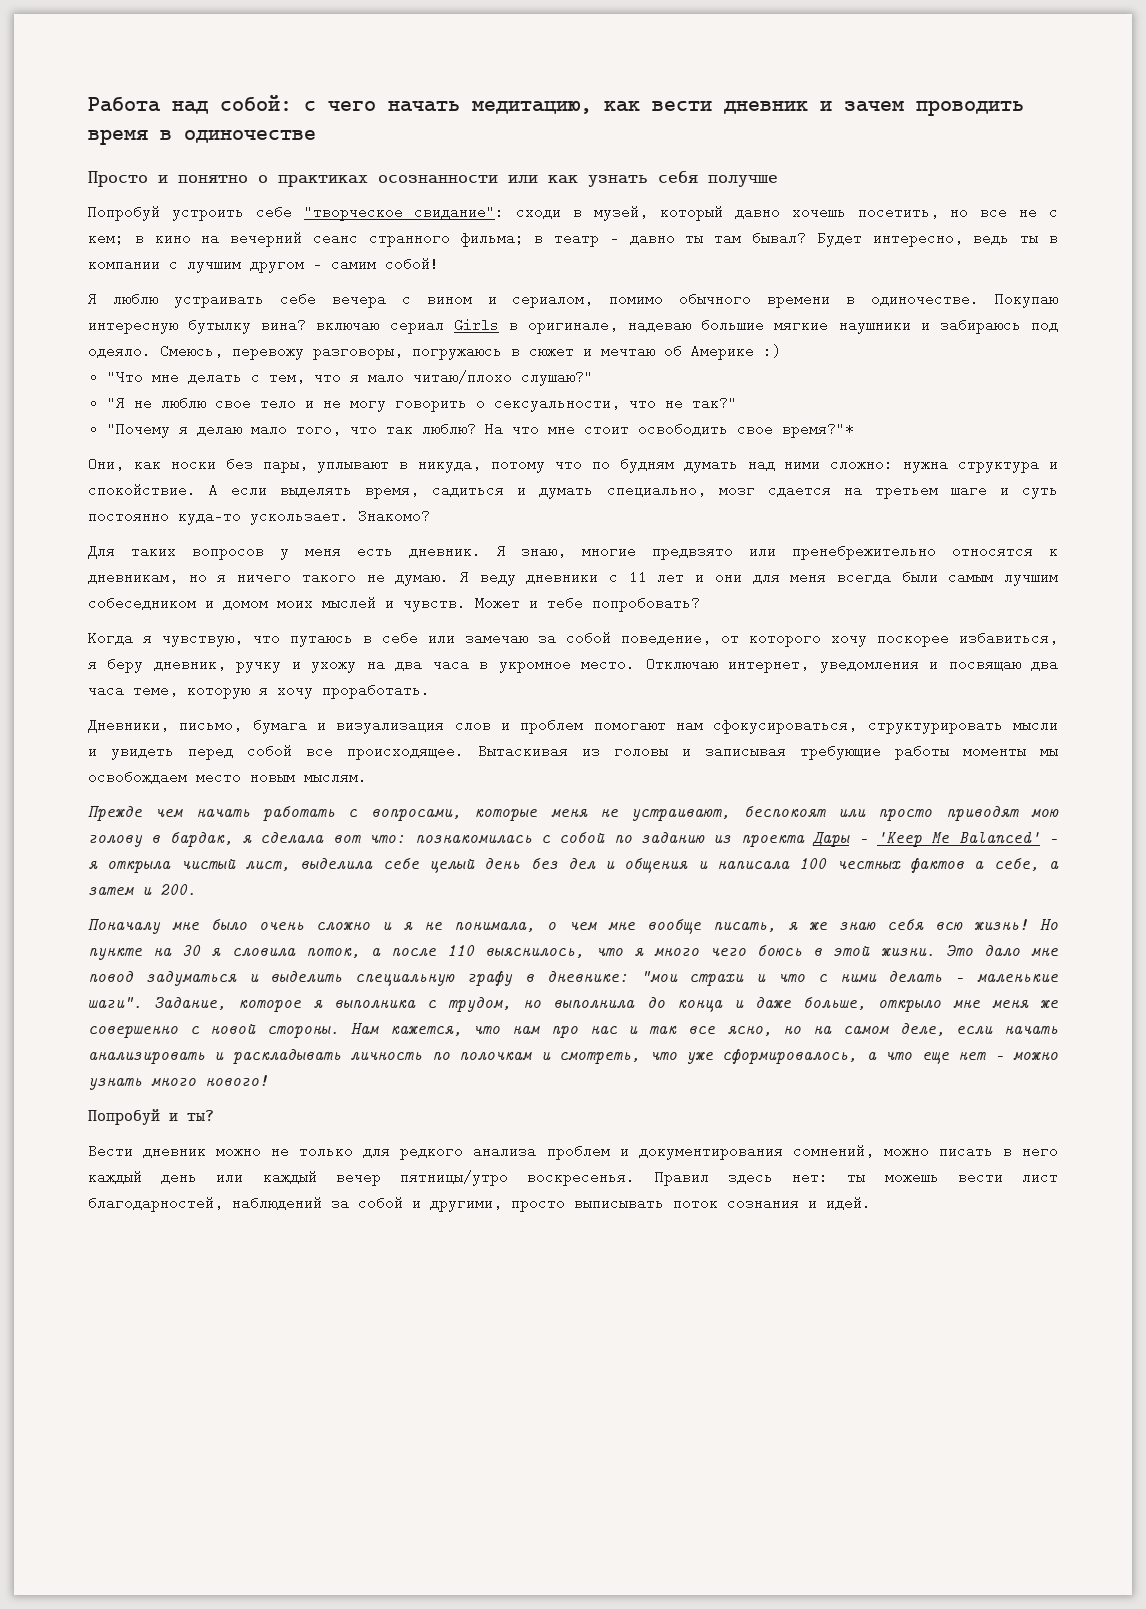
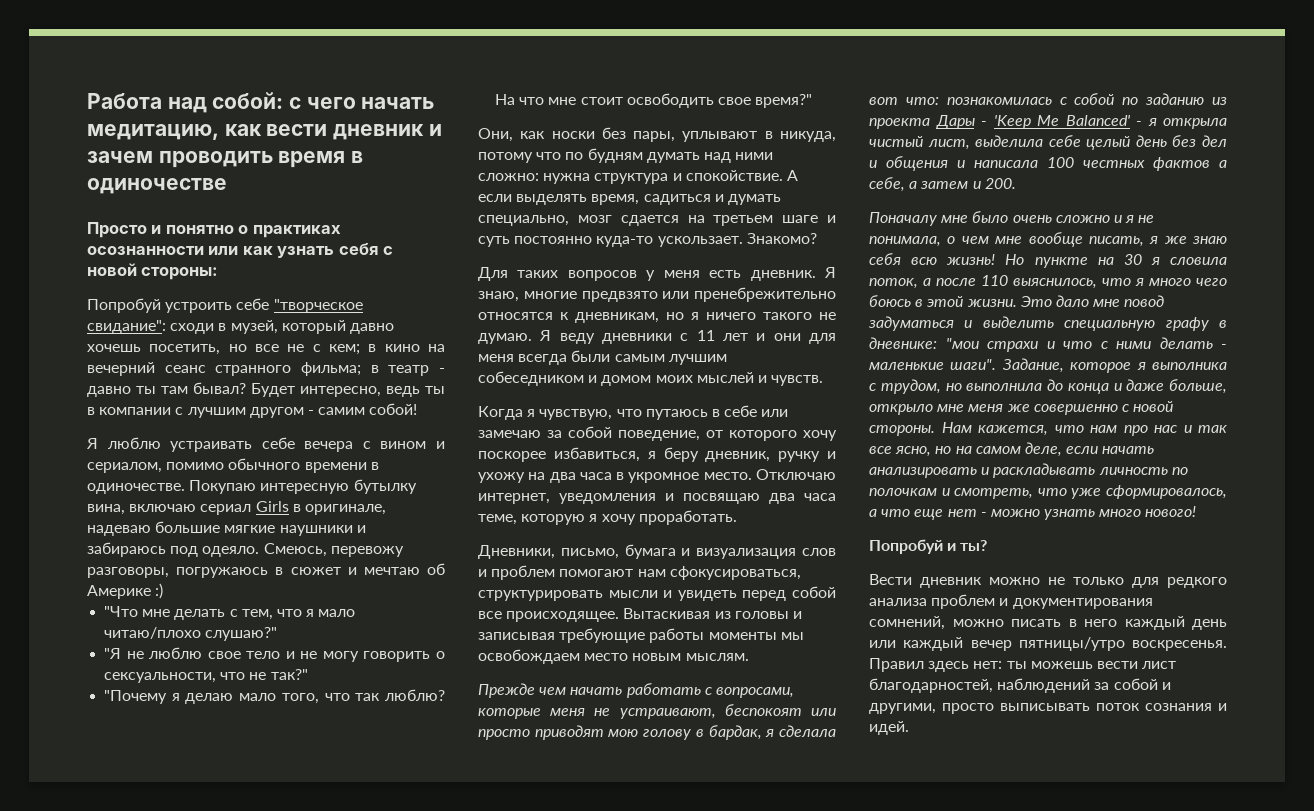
[708,175,778,187] получше -> [383,246,394,255] [87,263,219,280] c новой стороны:
[261,316,307,333] вина? -> [87,504,125,515] вина,
[781,420,854,438] время?"* -> [755,94,813,108] время?"
[475,594,700,612] Может и тебе попробовать? -> (824, 380) none

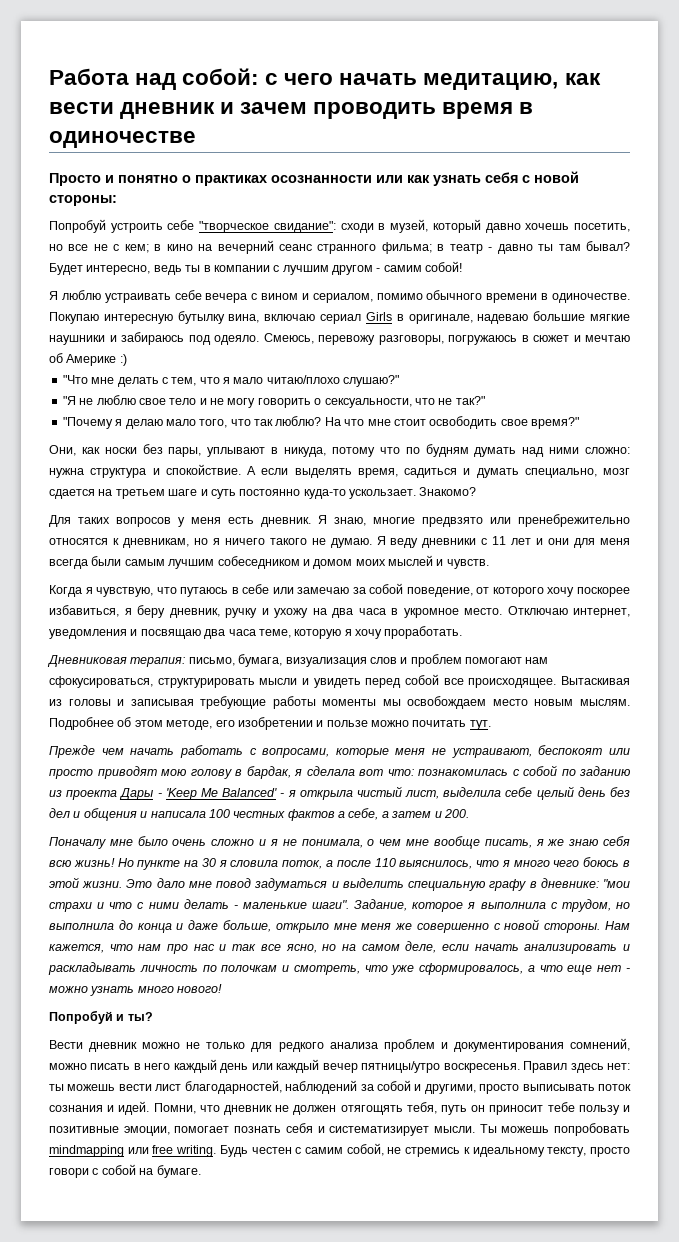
[478,544,691,559] Дневники, письмо, бумага и -> [47,654,283,667] Дневниковая терапия: письмо, бумага,
(749, 657) none -> [49,717,491,730] Подробнее об этом методе, его изобретении и пользе можно почитать тут.
[1152,362,1227,370] выполника -> [480,902,546,909] выполнила
(909, 728) none -> [153,1102,630,1115] [49,1123,630,1136] [49,1143,630,1157] [49,1164,201,1178] Помни, что дневник не должен отягощять тебя, путь он приносит тебе пользу и позитивные эмоции, помогает познать себя и систематизирует мысли. Ты можешь попробовать mindmapping или free writing. Будь честен с самим собой, не стремись к идеальному тексту, просто говори с собой на бумаге.

